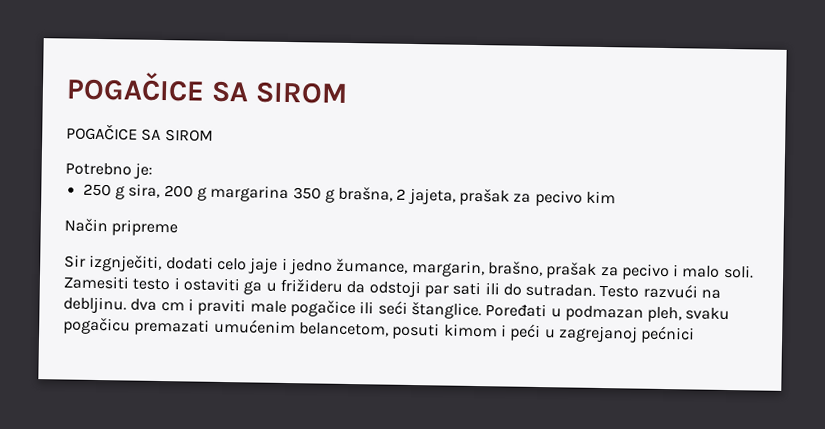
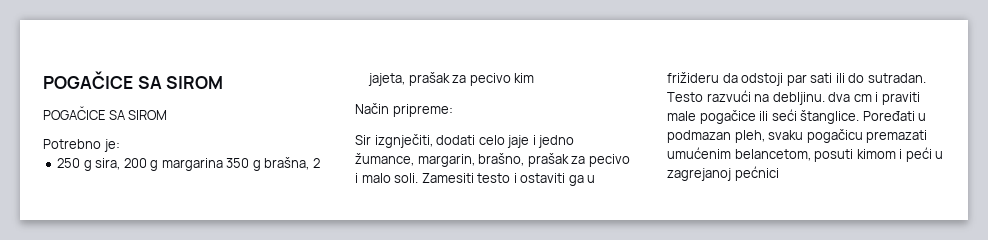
[111,219,179,237] pripreme -> [392,104,453,117] pripreme:

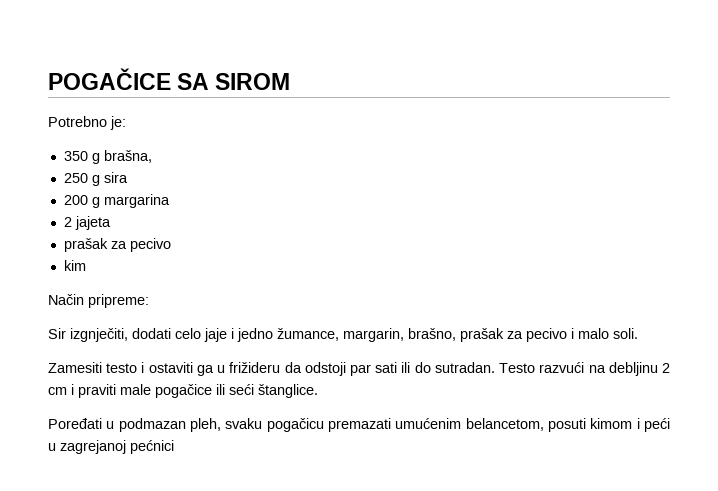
[43,71,224,89] [43,106,168,120] POGAČICE SA SIROM // POGAČICE SA SIROM -> [48,68,291,90] POGAČICE SA SIROM
(120, 145) none -> [63,150,152,164] // 350 g brašna,
[95,158,121,170] sira, -> [103,172,128,183] sira //
[226,157,320,171] [368,72,511,86] 350 g brašna, 2 jajeta, prašak za pecivo -> [63,216,111,230] [63,238,171,252] // 2 jajeta // prašak za pecivo //
(419, 178) none -> (638, 333) //
[772,92,851,105] debljinu. dva -> [608,362,670,376] debljinu 2
(860, 117) none -> (318, 391) //

